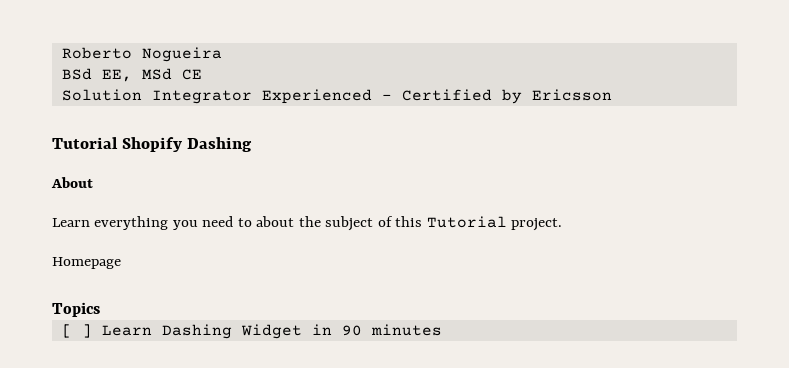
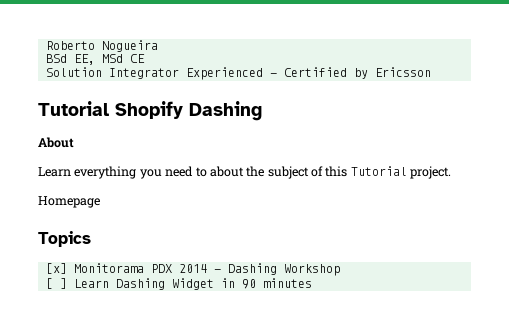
(100, 309) none -> [45,263,340,276] // [x] Monitorama PDX 2014 - Dashing Workshop

